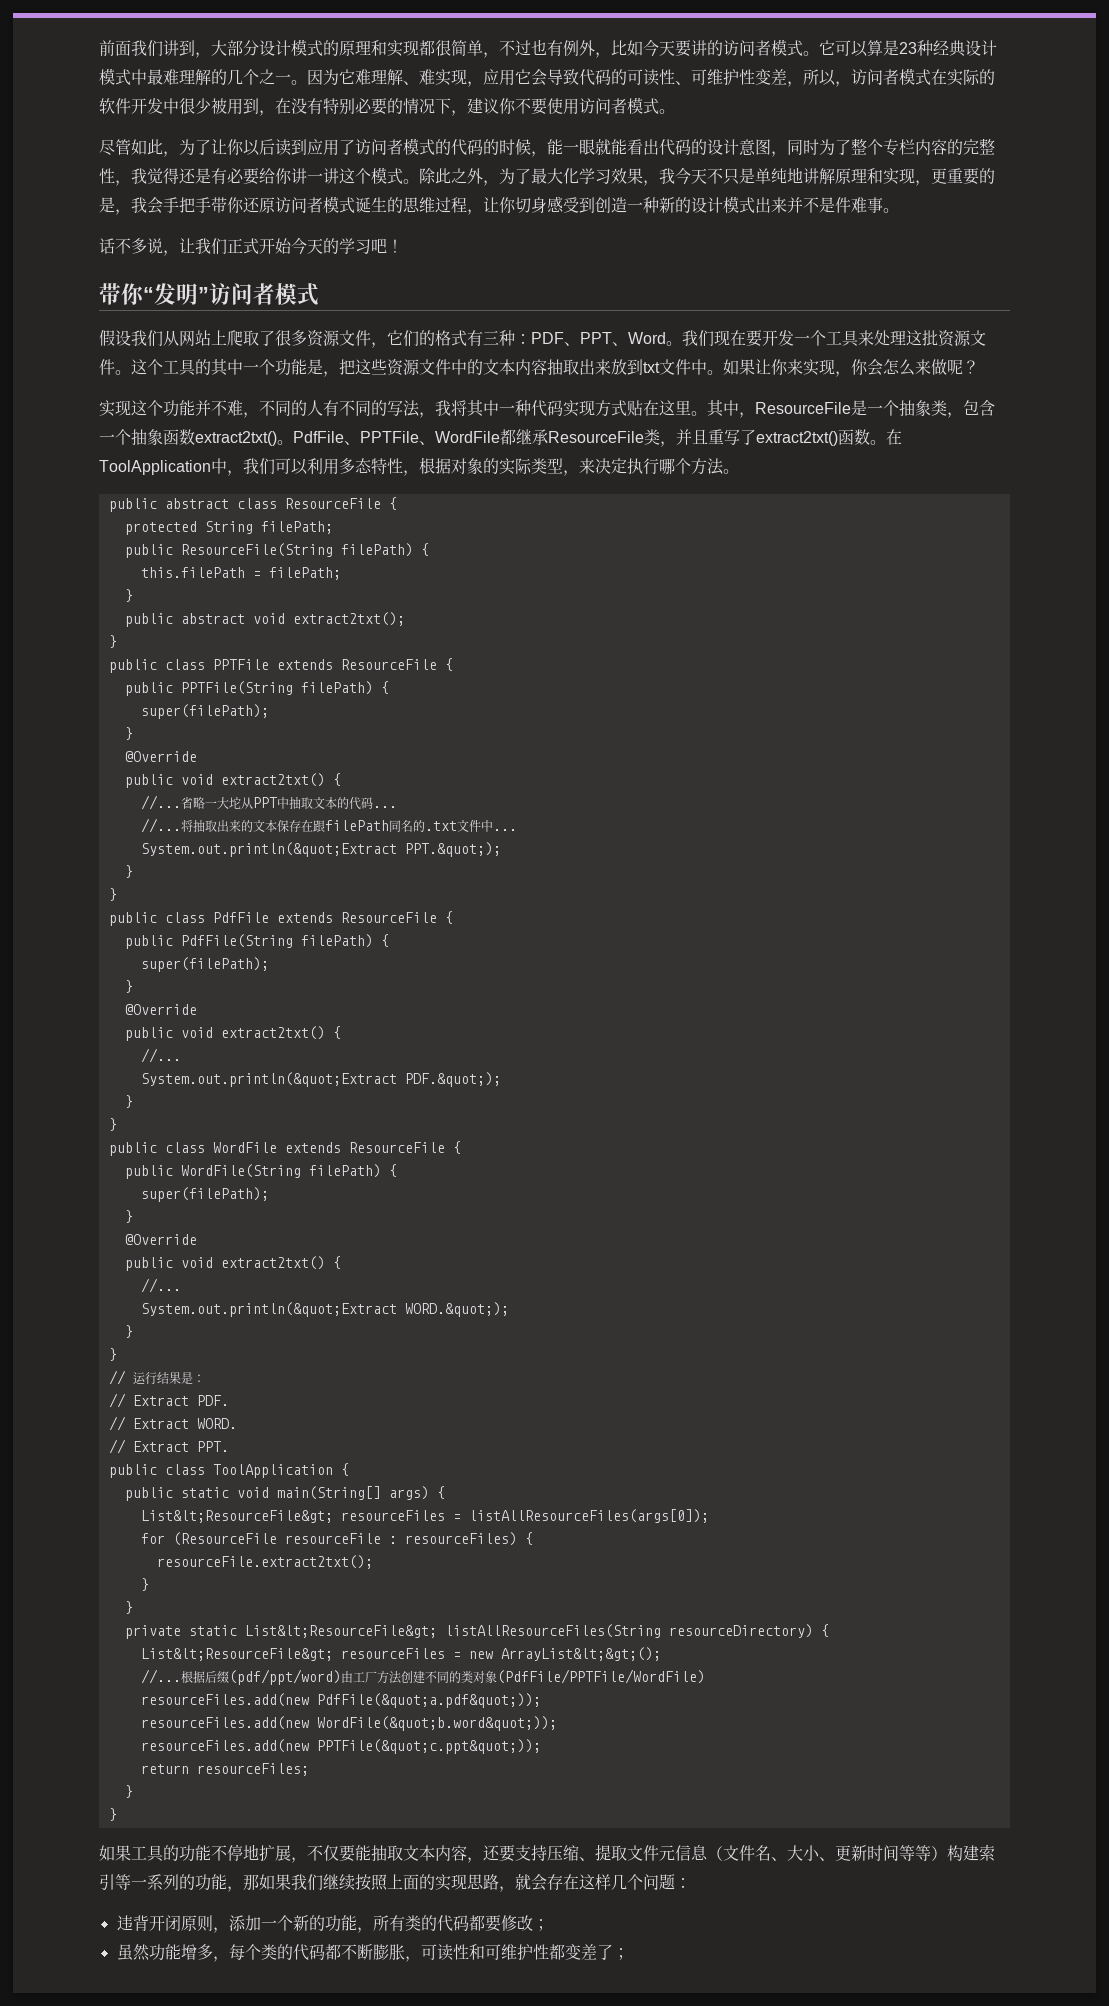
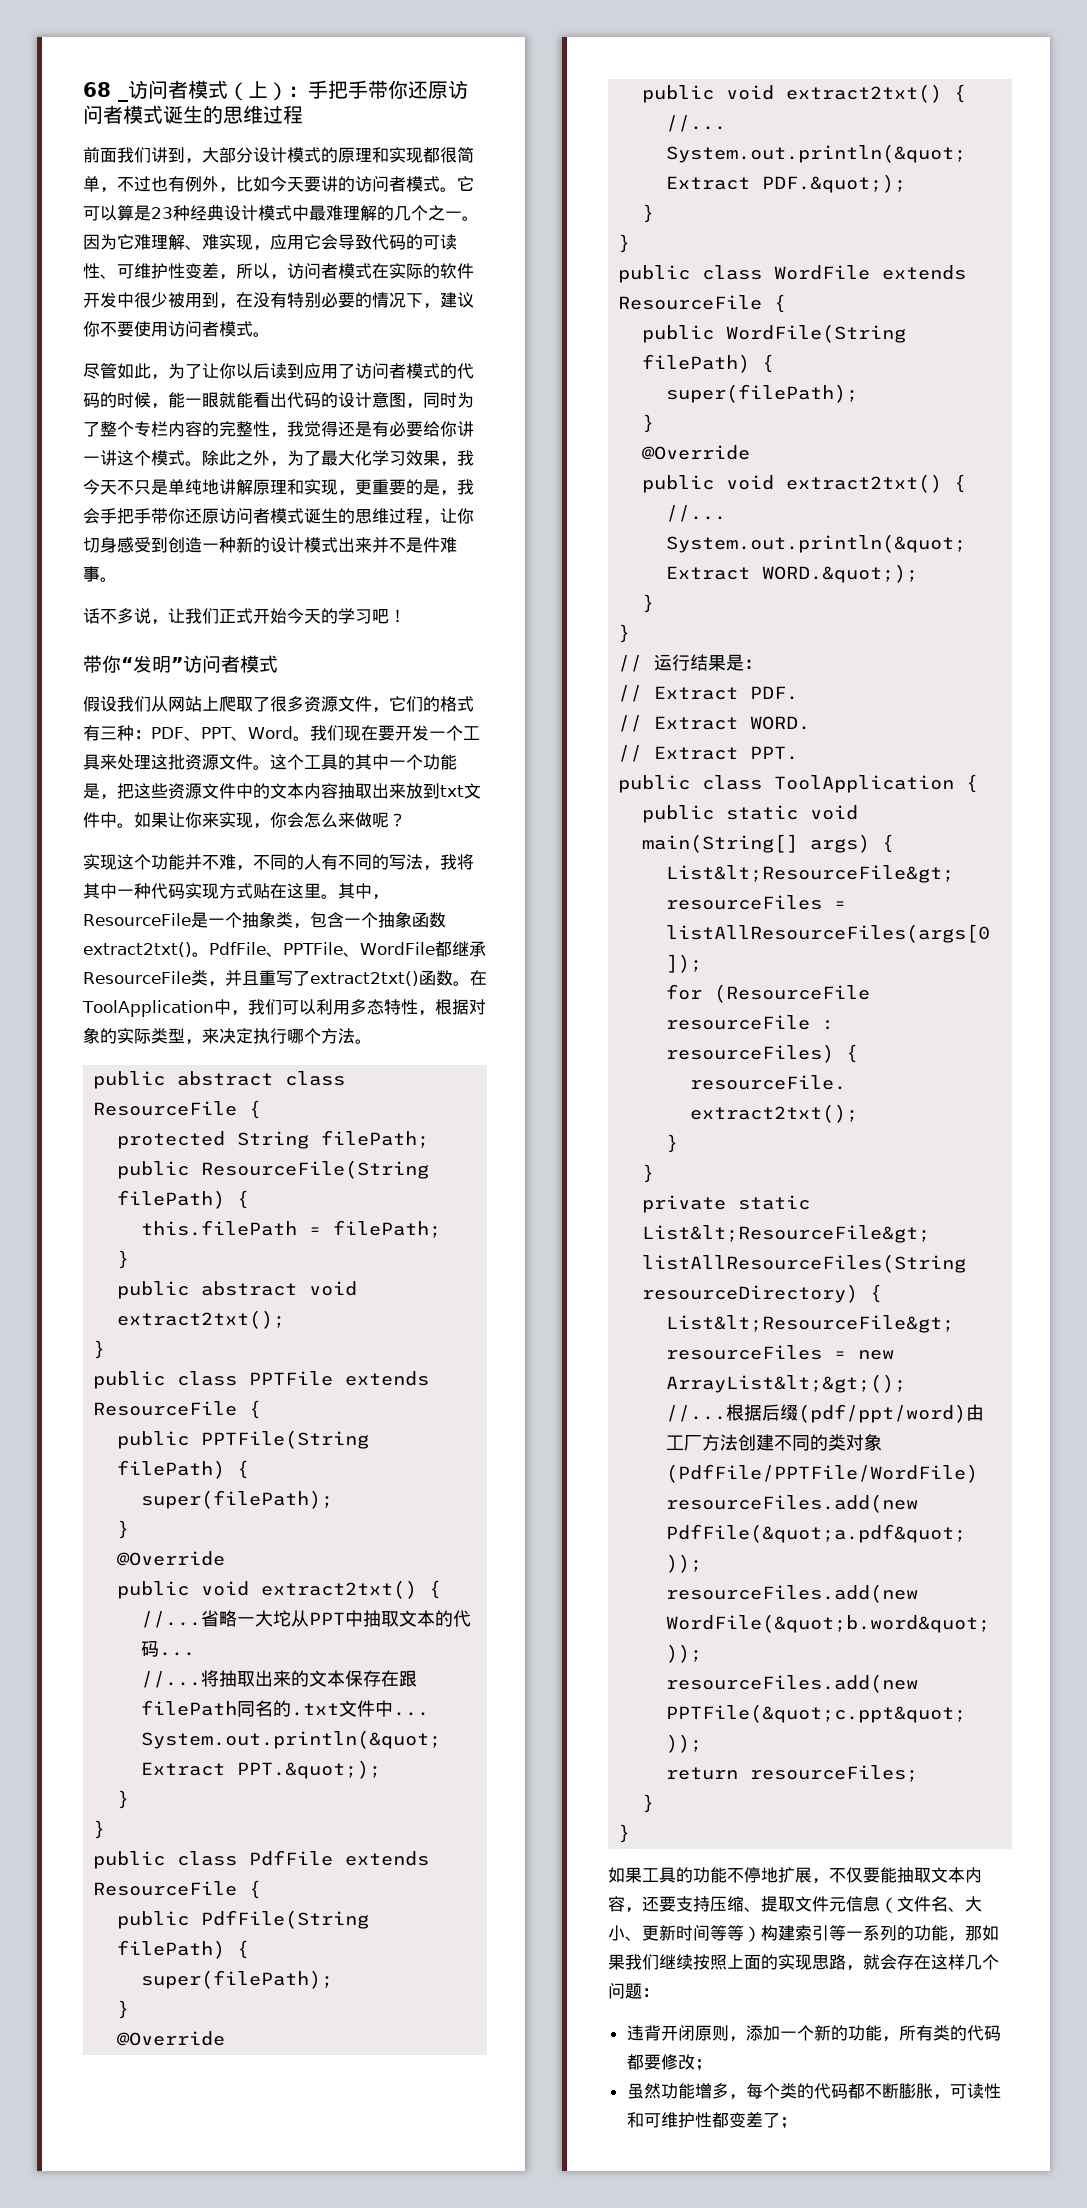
(99, 48) none -> [83,82,111,97] [118,80,468,102] [83,105,303,124] 68 _访问者模式（上）：手把手带你还原访问者模式诞生的思维过程 //

